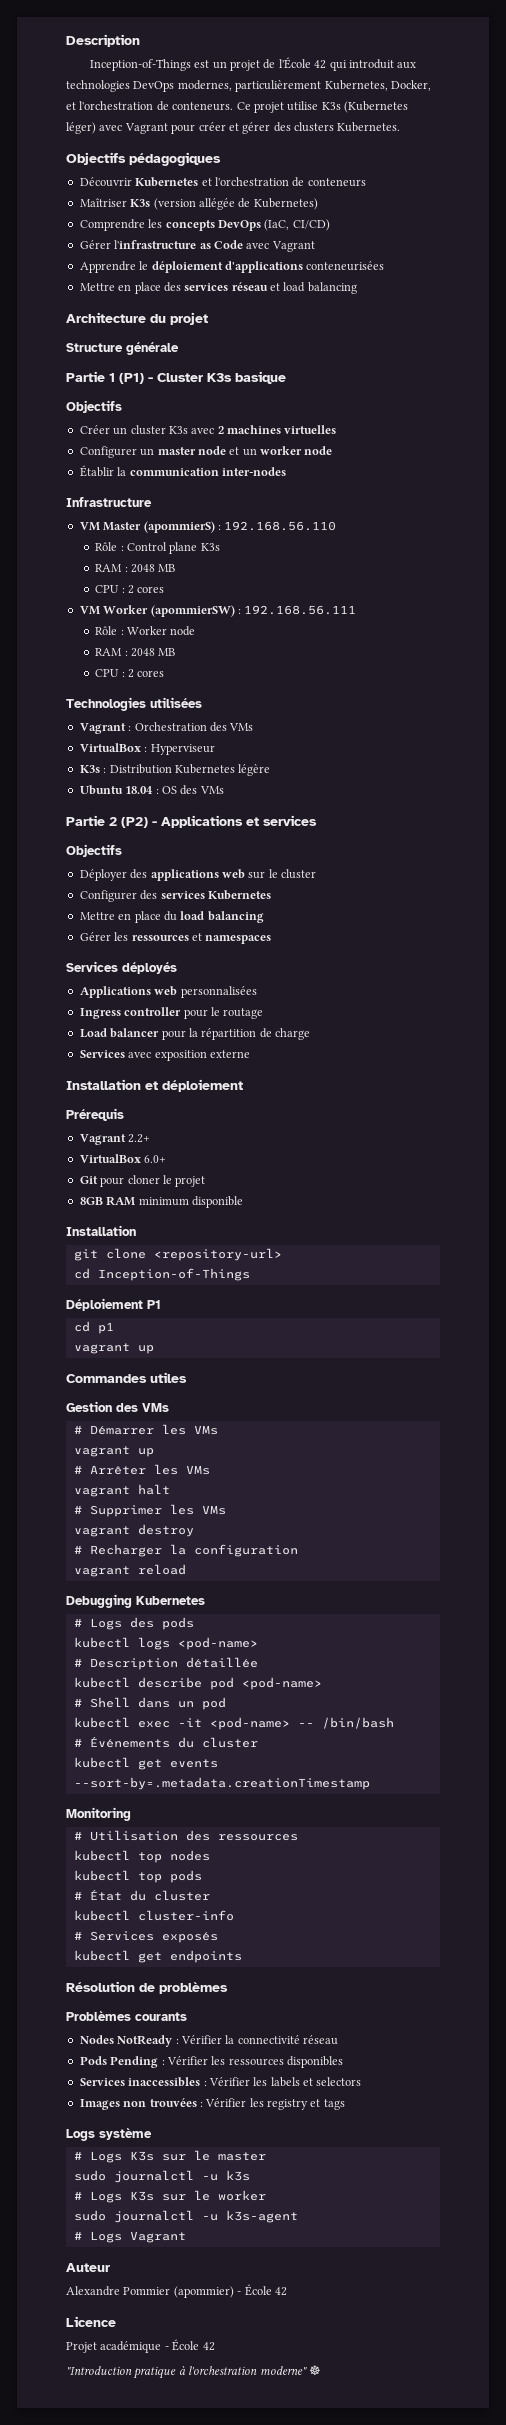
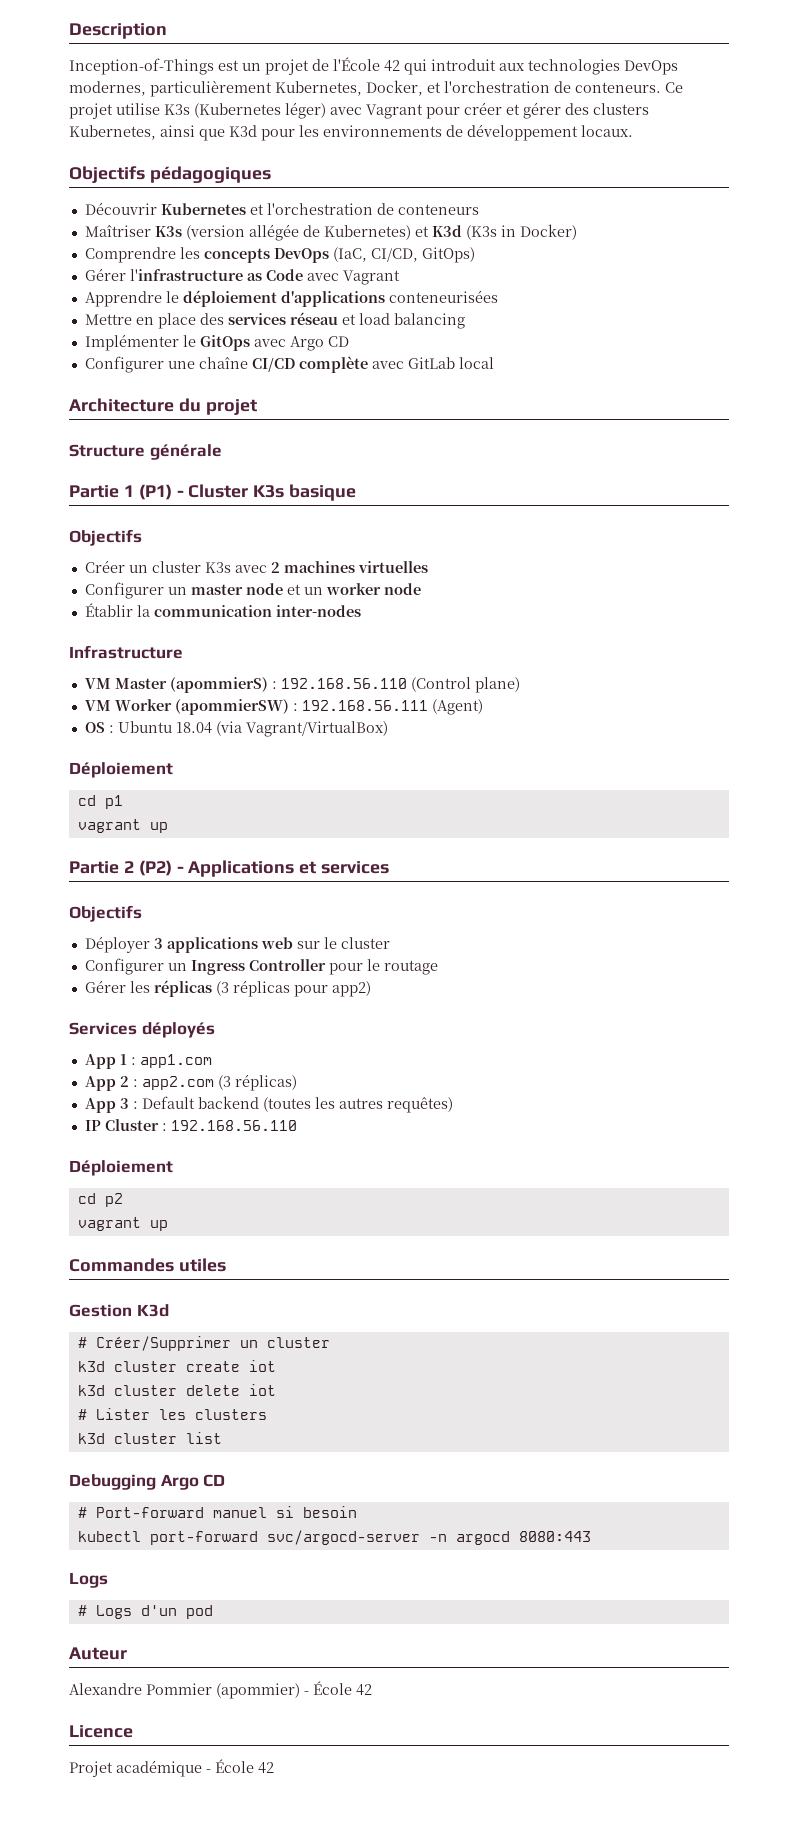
[337,122,401,132] Kubernetes. -> [69,124,633,141] Kubernetes, ainsi que K3d pour les environnements de développement locaux.
(318, 204) none -> [414,224,577,240] et K3d (K3s in Docker)
[292,219,330,231] CI/CD) -> [370,247,475,263] CI/CD, GitOps)
(357, 288) none -> [84,334,349,351] [84,356,494,373] // Implémenter le GitOps avec Argo CD // Configurer une chaîne CI/CD complète avec GitLab local
[95,542,220,554] [95,564,176,573] [95,585,165,594] // Rôle : Control plane K3s // RAM : 2048 MB // CPU : 2 cores -> [410,677,520,693] (Control plane)
[95,626,196,636] [95,648,176,657] [95,669,165,678] [66,697,202,711] [79,722,254,734] [79,743,215,755] [79,764,271,776] [79,785,224,795] // Rôle : Worker node // RAM : 2048 MB // CPU : 2 cores // Technologies utilisées // Vagrant : Orchestration des VMs // VirtualBox : Hyperviseur // K3s : Distribution Kubernetes légère // Ubuntu 18.04 : OS des VMs -> [431,699,483,715] [84,721,388,737] [69,762,173,778] [77,795,123,809] [77,819,168,833] (Agent) // OS : Ubuntu 18.04 (via Vagrant/VirtualBox) // Déploiement // cd p1 // vagrant up
[130,869,148,879] des -> [153,938,163,949] 3
[140,890,271,900] [79,911,264,923] [79,932,272,944] [66,961,177,974] [79,986,257,998] [79,1007,264,1019] [79,1028,310,1040] [79,1050,250,1061] [66,1079,243,1092] [66,1108,124,1121] [79,1134,151,1145] [79,1154,167,1163] [79,1175,206,1187] [79,1196,243,1208] [66,1225,136,1236] [73,1248,282,1261] [73,1268,250,1281] [66,1298,161,1311] [73,1321,114,1334] des services Kubernetes // Mettre en place du load balancing // Gérer les ressources et namespaces // Services déployés // Applications web personnalisées // Ingress controller pour le routage // Load balancer pour la répartition de charge // Services avec exposition externe // Installation et déploiement // Prérequis // Vagrant 2.2+ // VirtualBox 6.0+ // Git pour cloner le projet // 8GB RAM minimum disponible // Installation // git clone <repository-url> // cd Inception-of-Things // Déploiement P1 // cd p1 -> [167,959,438,975] [84,980,371,997] [69,1022,215,1038] [84,1054,212,1069] [84,1074,297,1091] [84,1096,453,1113] [84,1119,297,1131] [69,1160,173,1176] [77,1193,123,1207] un Ingress Controller pour le routage // Gérer les réplicas (3 réplicas pour app2) // Services déployés // App 1 : app1.com // App 2 : app2.com (3 réplicas) // App 3 : Default backend (toutes les autres requêtes) // IP Cluster : 192.168.56.110 // Déploiement // cd p2
[116,1403,169,1412] [73,1424,218,1435] [73,1446,154,1457] [73,1464,210,1475] [73,1484,170,1497] [73,1504,226,1517] [73,1524,194,1537] [73,1544,298,1557] [73,1564,186,1577] [66,1594,205,1608] [73,1617,194,1630] [73,1637,258,1650] [73,1657,258,1670] [73,1677,322,1690] [73,1697,226,1710] [73,1717,394,1730] [73,1737,258,1748] [73,1757,218,1770] [73,1777,370,1790] [66,1807,131,1821] [73,1830,298,1841] [73,1850,210,1863] [73,1870,202,1883] [73,1890,210,1901] [73,1910,234,1921] [73,1931,218,1943] [73,1950,242,1963] [66,1981,228,1994] [66,2011,187,2021] [79,2035,338,2047] [79,2056,343,2068] [79,2077,362,2087] [79,2098,345,2110] [66,2128,152,2141] [73,2150,266,2163] [73,2170,250,2183] [73,2190,266,2203] [73,2210,298,2223] [73,2231,186,2243] des VMs // # Démarrer les VMs // vagrant up // # Arrêter les VMs // vagrant halt // # Supprimer les VMs // vagrant destroy // # Recharger la configuration // vagrant reload // Debugging Kubernetes // # Logs des pods // kubectl logs <pod-name> // # Description détaillée // kubectl describe pod <pod-name> // # Shell dans un pod // kubectl exec -it <pod-name> -- /bin/bash // # Événements du cluster // kubectl get events --sort-by=.metadata.creationTimestamp // Monitoring // # Utilisation des ressources // kubectl top nodes // kubectl top pods // # État du cluster // kubectl cluster-info // # Services exposés // kubectl get endpoints // Résolution de problèmes // Problèmes courants // Nodes NotReady : Vérifier la connectivité réseau // Pods Pending : Vérifier les ressources disponibles // Services inaccessibles : Vérifier les labels et selectors // Images non trouvées : Vérifier les registry et tags // Logs système // # Logs K3s sur le master // sudo journalctl -u k3s // # Logs K3s sur le worker // sudo journalctl -u k3s-agent // # Logs Vagrant -> [136,1304,169,1317] [77,1336,330,1351] [77,1360,276,1372] [77,1384,276,1396] [77,1408,267,1420] [77,1432,222,1444] [69,1474,226,1490] [77,1506,357,1518] [77,1530,591,1545] [69,1572,108,1588] [77,1605,213,1619] K3d // # Créer/Supprimer un cluster // k3d cluster create iot // k3d cluster delete iot // # Lister les clusters // k3d cluster list // Debugging Argo CD // # Port-forward manuel si besoin // kubectl port-forward svc/argocd-server -n argocd 8080:443 // Logs // # Logs d'un pod
[66,2365,321,2379] // "Introduction pratique à l'orchestration moderne" ☸ -> (274, 1768) none

